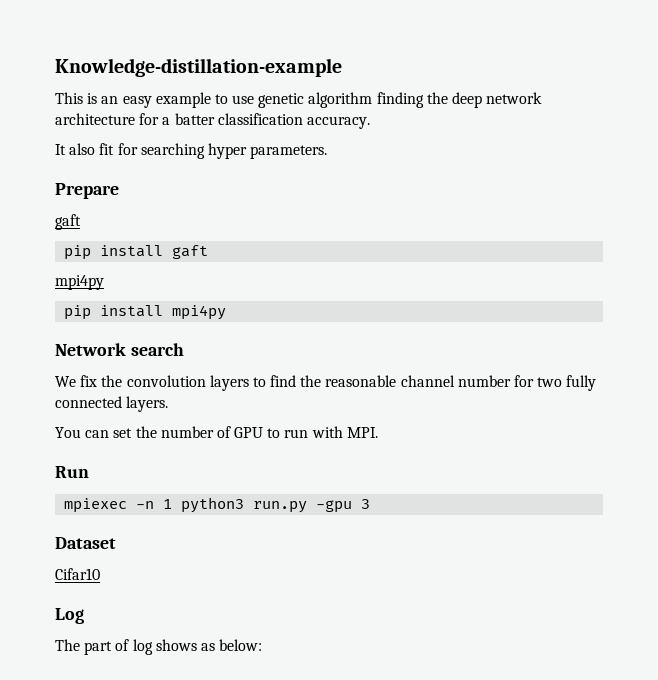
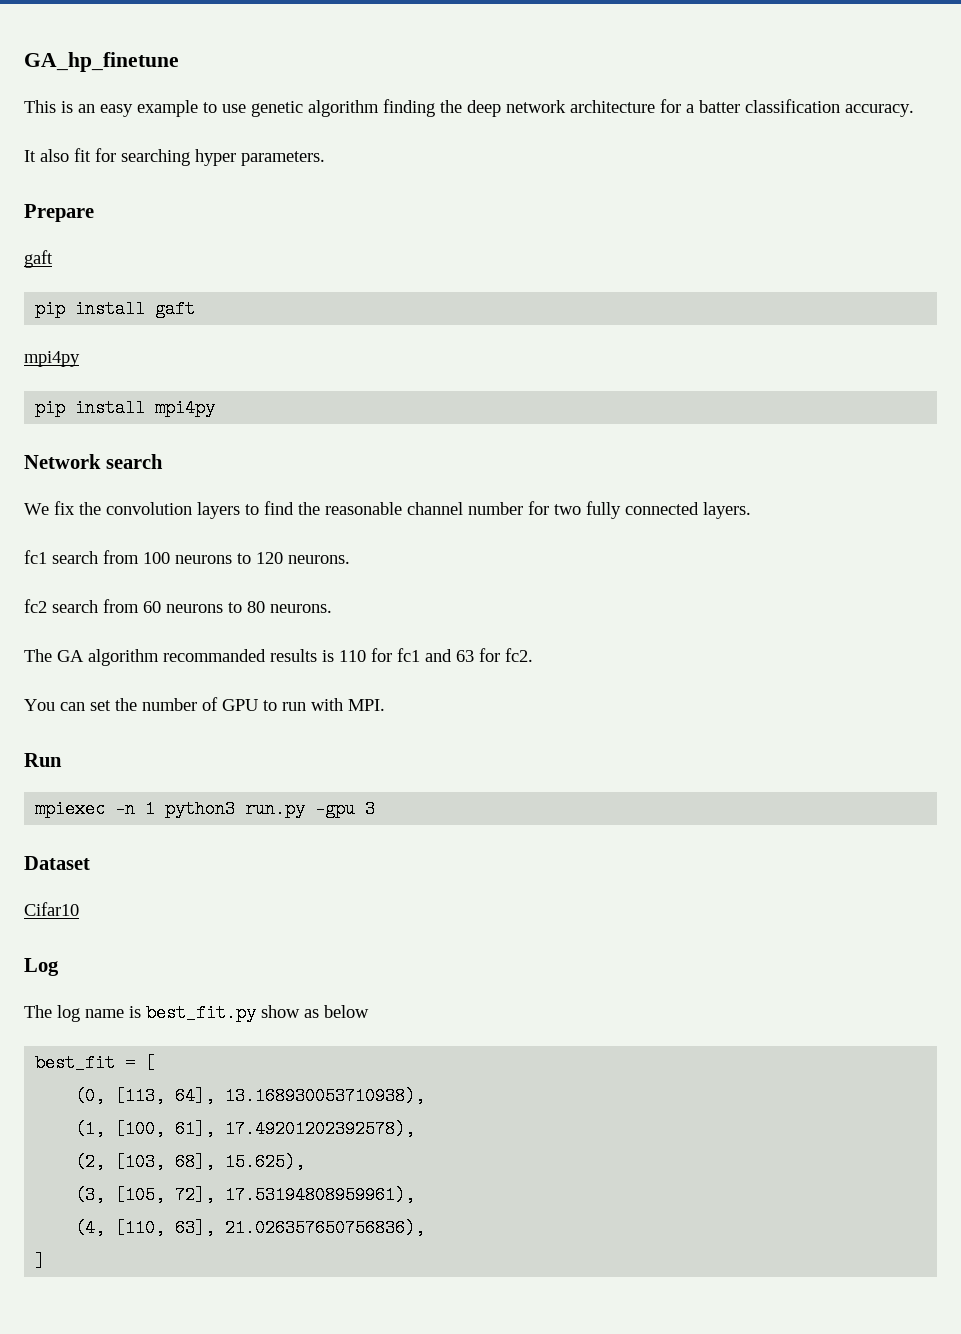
[55,58,342,77] Knowledge-distillation-example -> [24,52,179,72] GA_hp_finetune
(169, 404) none -> [24,550,350,564] [24,599,332,613] [24,648,533,666] // fc1 search from 100 neurons to 120 neurons. // fc2 search from 60 neurons to 80 neurons. // The GA algorithm recommanded results is 110 for fc1 and 63 for fc2.
[84,639,263,655] part of log shows as below: -> [57,1004,369,1022] [35,1054,156,1072] [75,1087,426,1105] [75,1120,416,1138] [75,1153,306,1171] [75,1186,416,1204] [75,1219,426,1237] [35,1252,46,1270] log name is best_fit.py show as below // best_fit = [ // (0, [113, 64], 13.168930053710938), // (1, [100, 61], 17.49201202392578), // (2, [103, 68], 15.625), // (3, [105, 72], 17.53194808959961), // (4, [110, 63], 21.026357650756836), // ]

